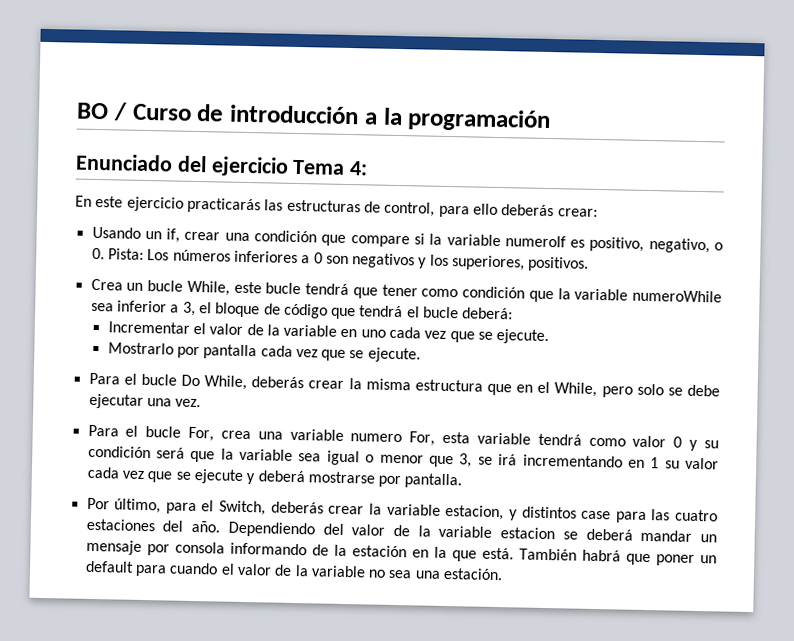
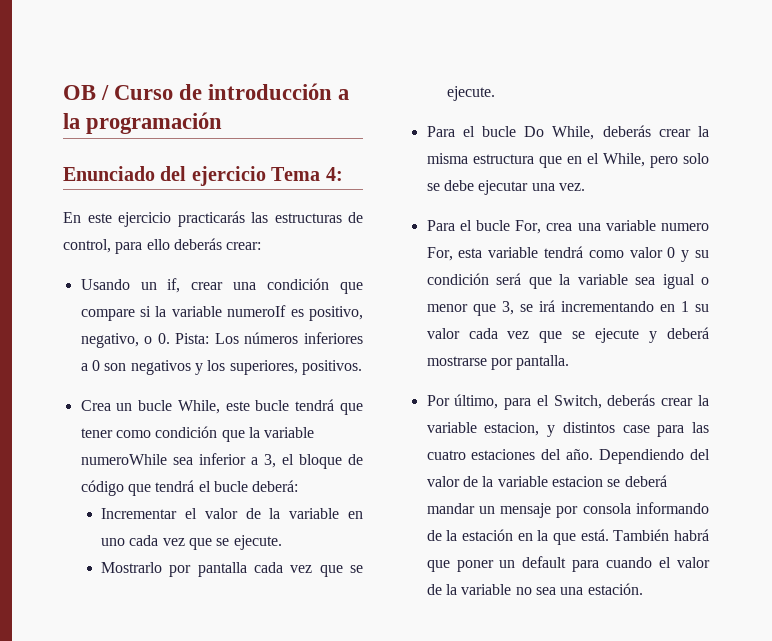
[76,102,109,120] BO -> [63,85,96,100] OB

